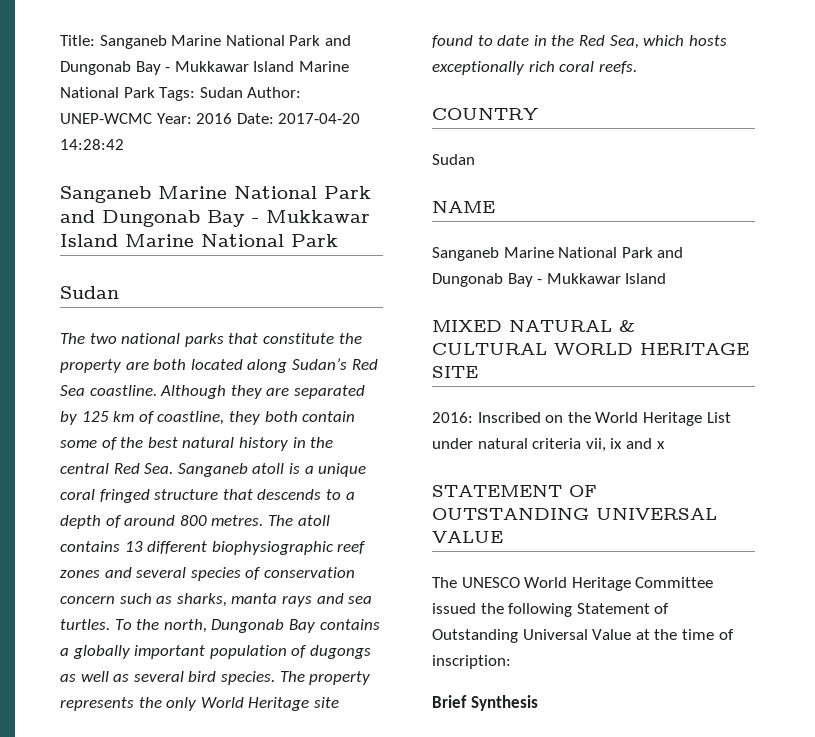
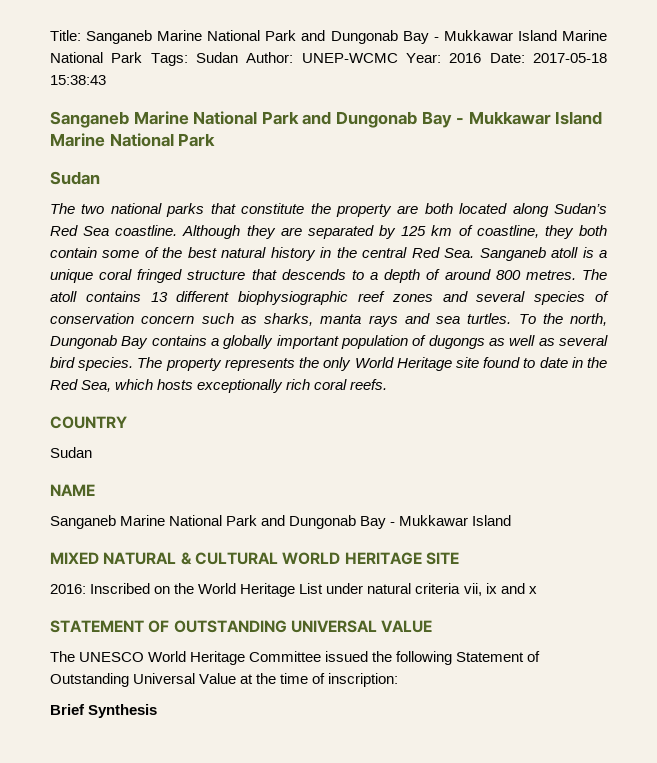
[278,113,361,124] [60,139,124,150] 2017-04-20 14:28:42 -> [533,53,608,63] [50,75,106,85] 2017-05-18 15:38:43

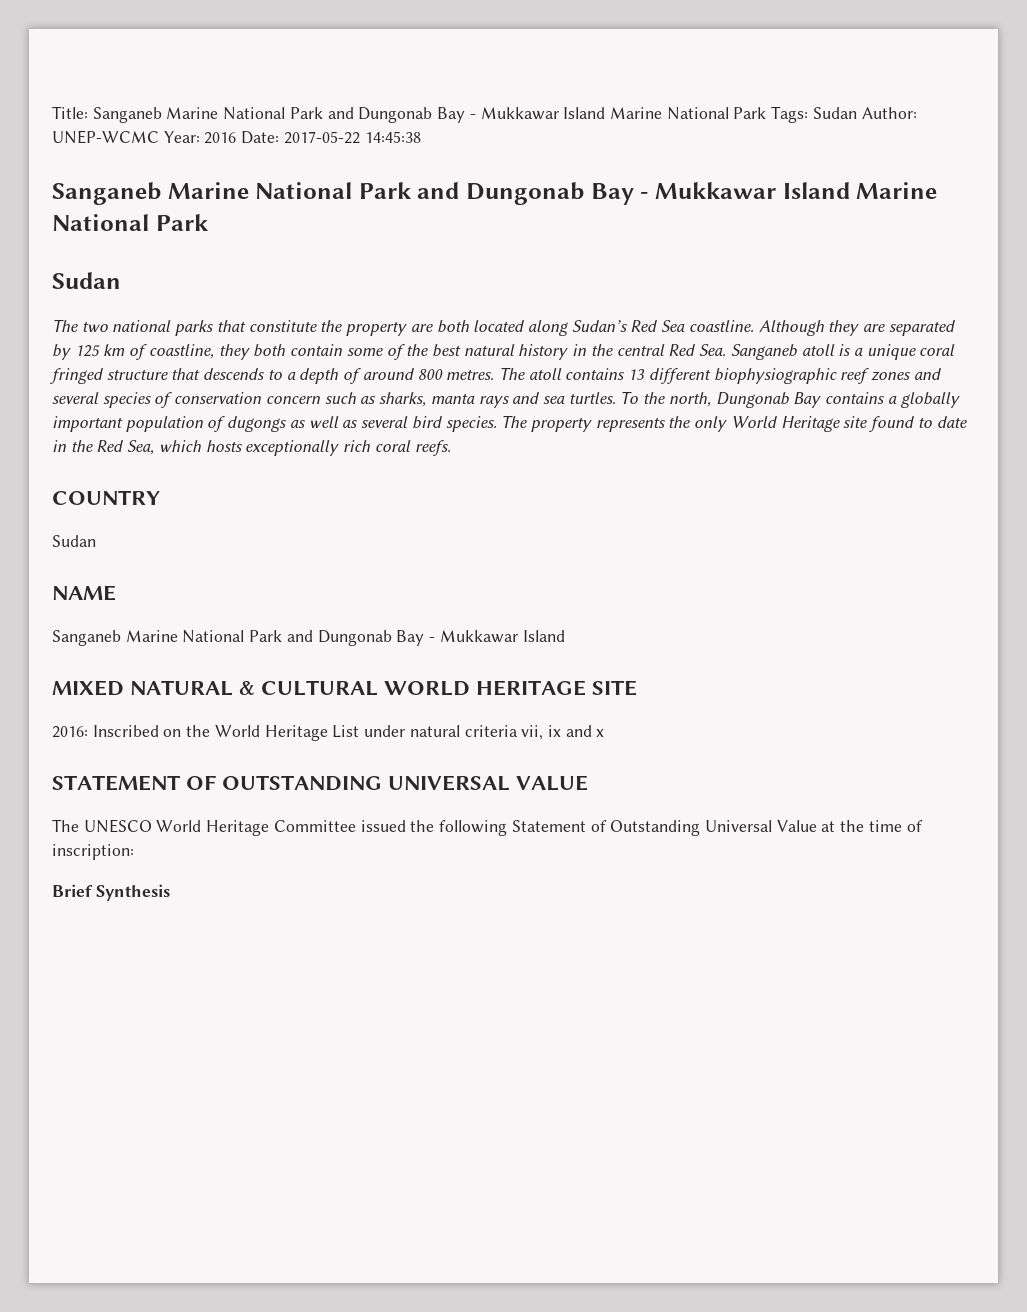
[533,53,608,63] [50,75,106,85] 2017-05-18 15:38:43 -> [283,131,421,144] 2017-05-22 14:45:38

